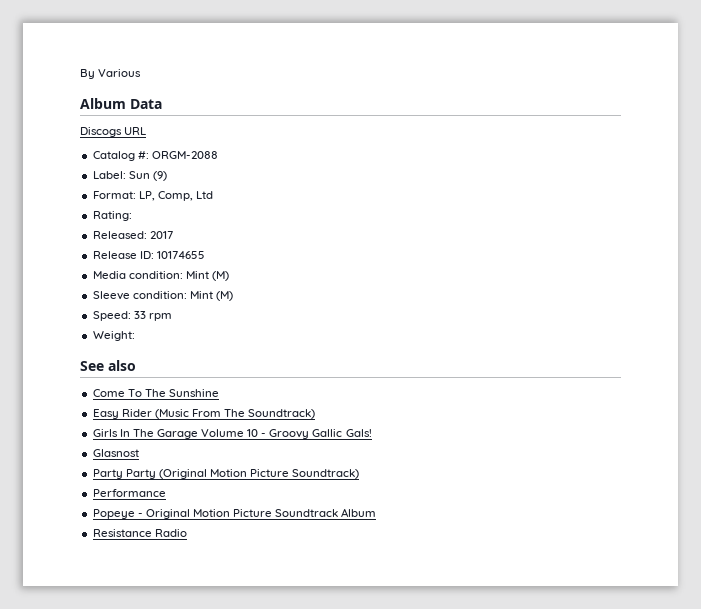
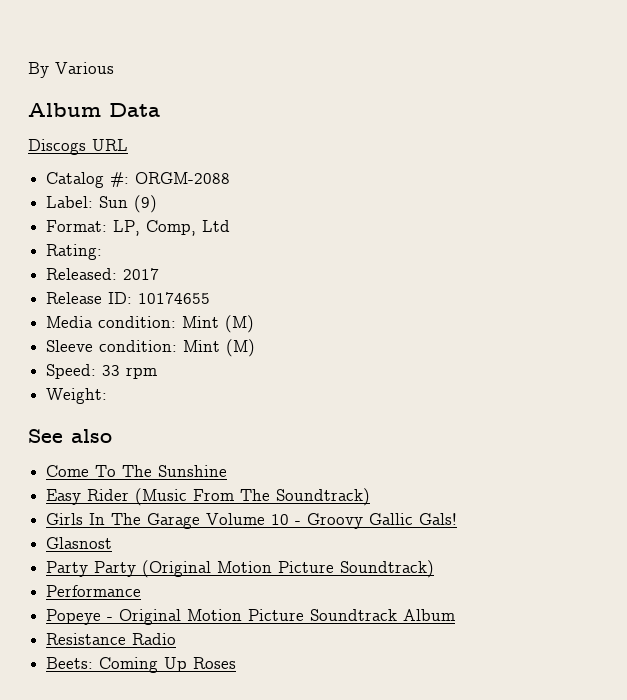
(187, 533) none -> [46,657,237,673] // Beets: Coming Up Roses

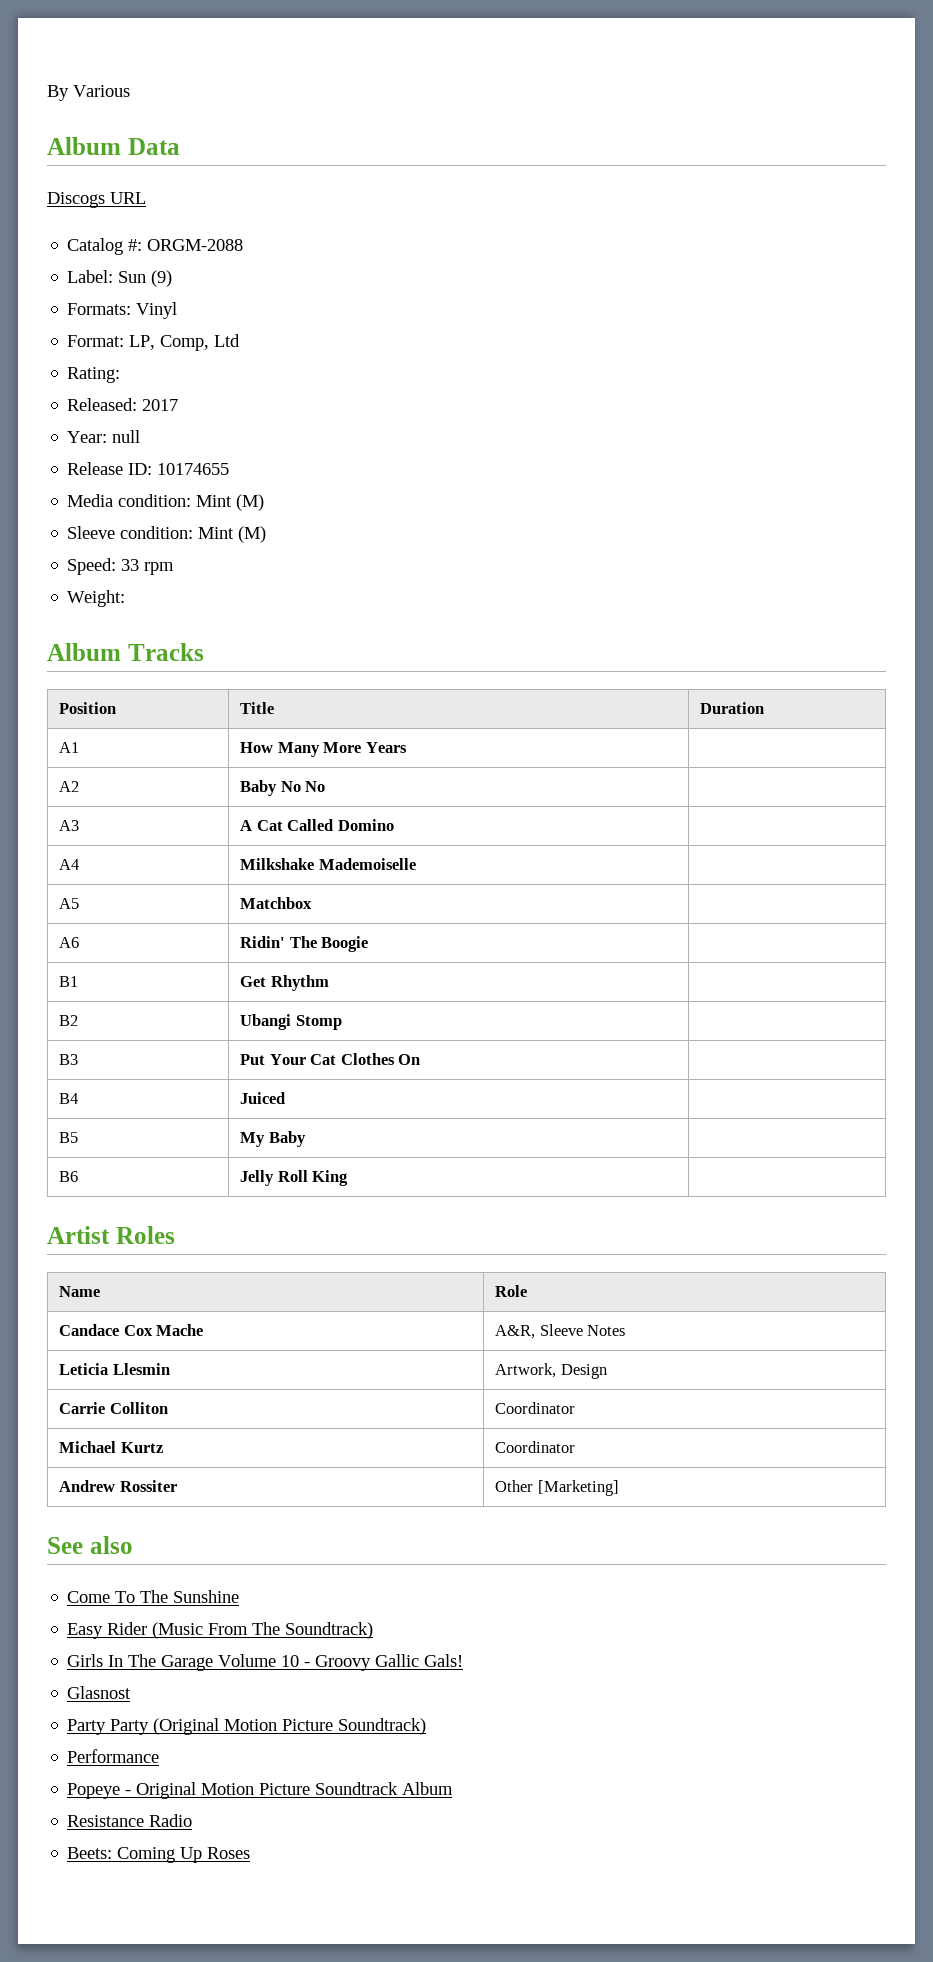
(158, 204) none -> [67,302,178,319] // Formats: Vinyl
(160, 274) none -> [67,430,141,443] // Year: null
(108, 396) none -> [47,643,204,661] [59,702,117,714] [240,702,275,714] [700,702,765,714] [59,742,80,753] [240,742,407,757] [59,781,80,792] [240,780,326,796] [59,820,80,831] [240,819,394,831] [59,859,80,870] [240,858,416,870] [59,898,80,909] [240,897,313,909] [59,937,80,948] [240,936,369,952] [59,976,79,987] [240,975,329,991] [59,1015,79,1026] [240,1014,342,1030] [59,1054,79,1065] [240,1053,421,1065] [59,1093,79,1104] [240,1092,286,1104] [59,1132,79,1143] [240,1131,306,1147] [59,1171,79,1182] [240,1170,349,1186] [47,1226,175,1244] [59,1286,101,1297] [495,1285,528,1297] [59,1324,204,1336] [495,1324,626,1339] [59,1363,170,1375] [495,1363,607,1379] [59,1402,168,1414] [495,1402,576,1414] [59,1441,163,1453] [495,1441,576,1453] [59,1480,177,1492] [495,1480,619,1496] // Album Tracks // Position | Title | Duration // A1 | How Many More Years | // A2 | Baby No No | // A3 | A Cat Called Domino | // A4 | Milkshake Mademoiselle | // A5 | Matchbox | // A6 | Ridin' The Boogie | // B1 | Get Rhythm | // B2 | Ubangi Stomp | // B3 | Put Your Cat Clothes On | // B4 | Juiced | // B5 | My Baby | // B6 | Jelly Roll King | // Artist Roles // Name | Role // Candace Cox Mache | A&R, Sleeve Notes // Leticia Llesmin | Artwork, Design // Carrie Colliton | Coordinator // Michael Kurtz | Coordinator // Andrew Rossiter | Other [Marketing]

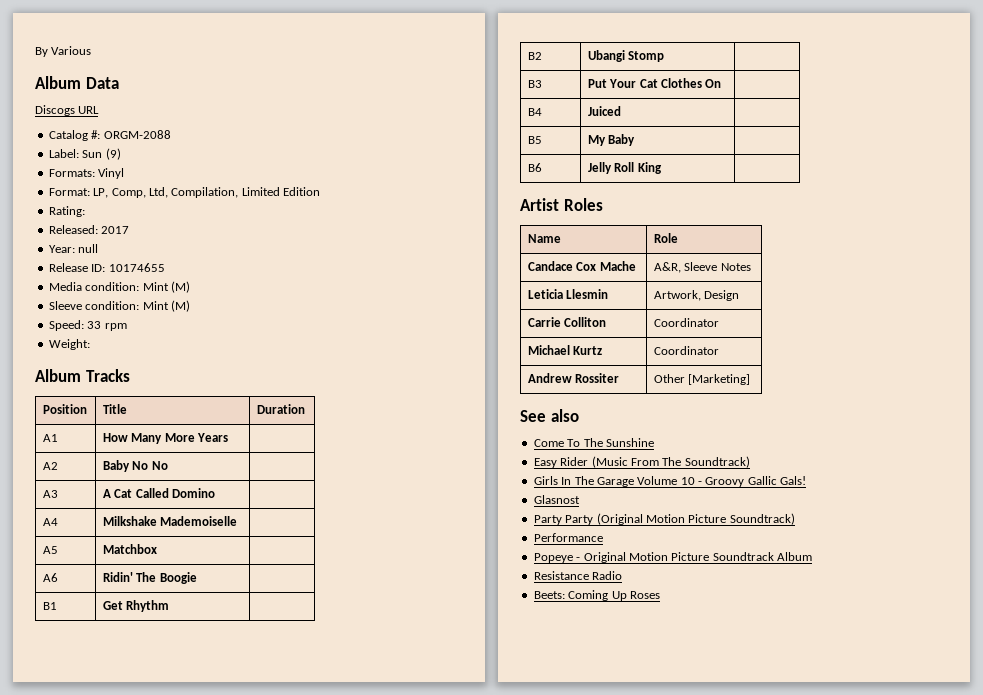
[214,334,241,347] Ltd -> [148,187,320,198] Ltd, Compilation, Limited Edition

